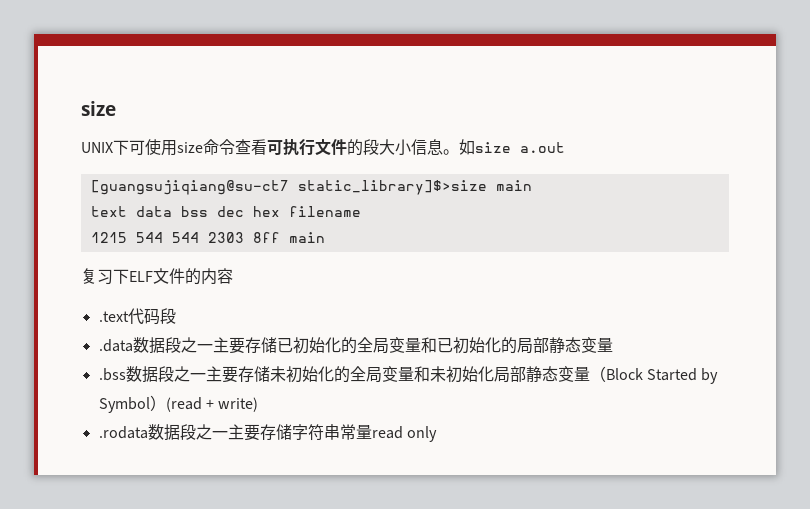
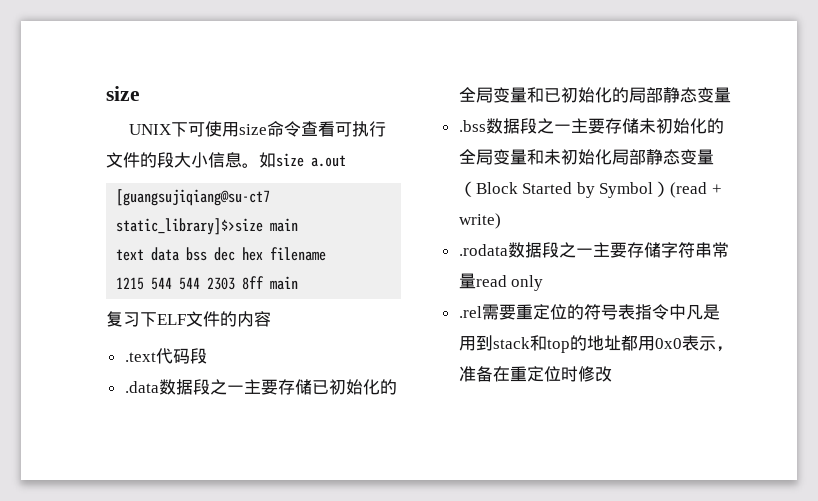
(437, 434) none -> [458,304,720,320] [458,335,733,353] [458,366,612,382] // .rel需要重定位的符号表指令中凡是用到stack和top的地址都用0x0表示，准备在重定位时修改

